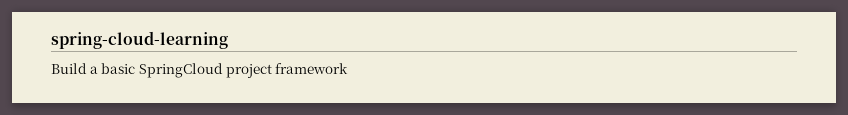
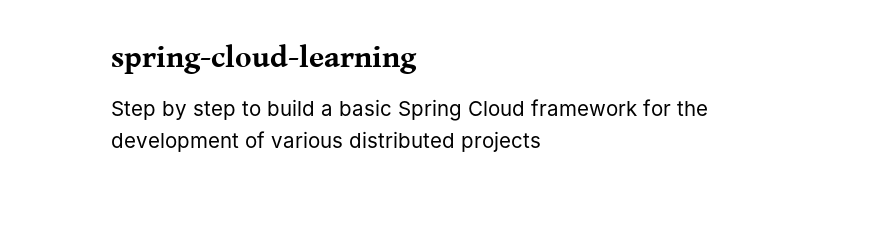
[51,63,349,78] Build a basic SpringCloud project framework -> [111,99,708,121] [111,131,541,152] Step by step to build a basic Spring Cloud framework for the development of various distributed projects

